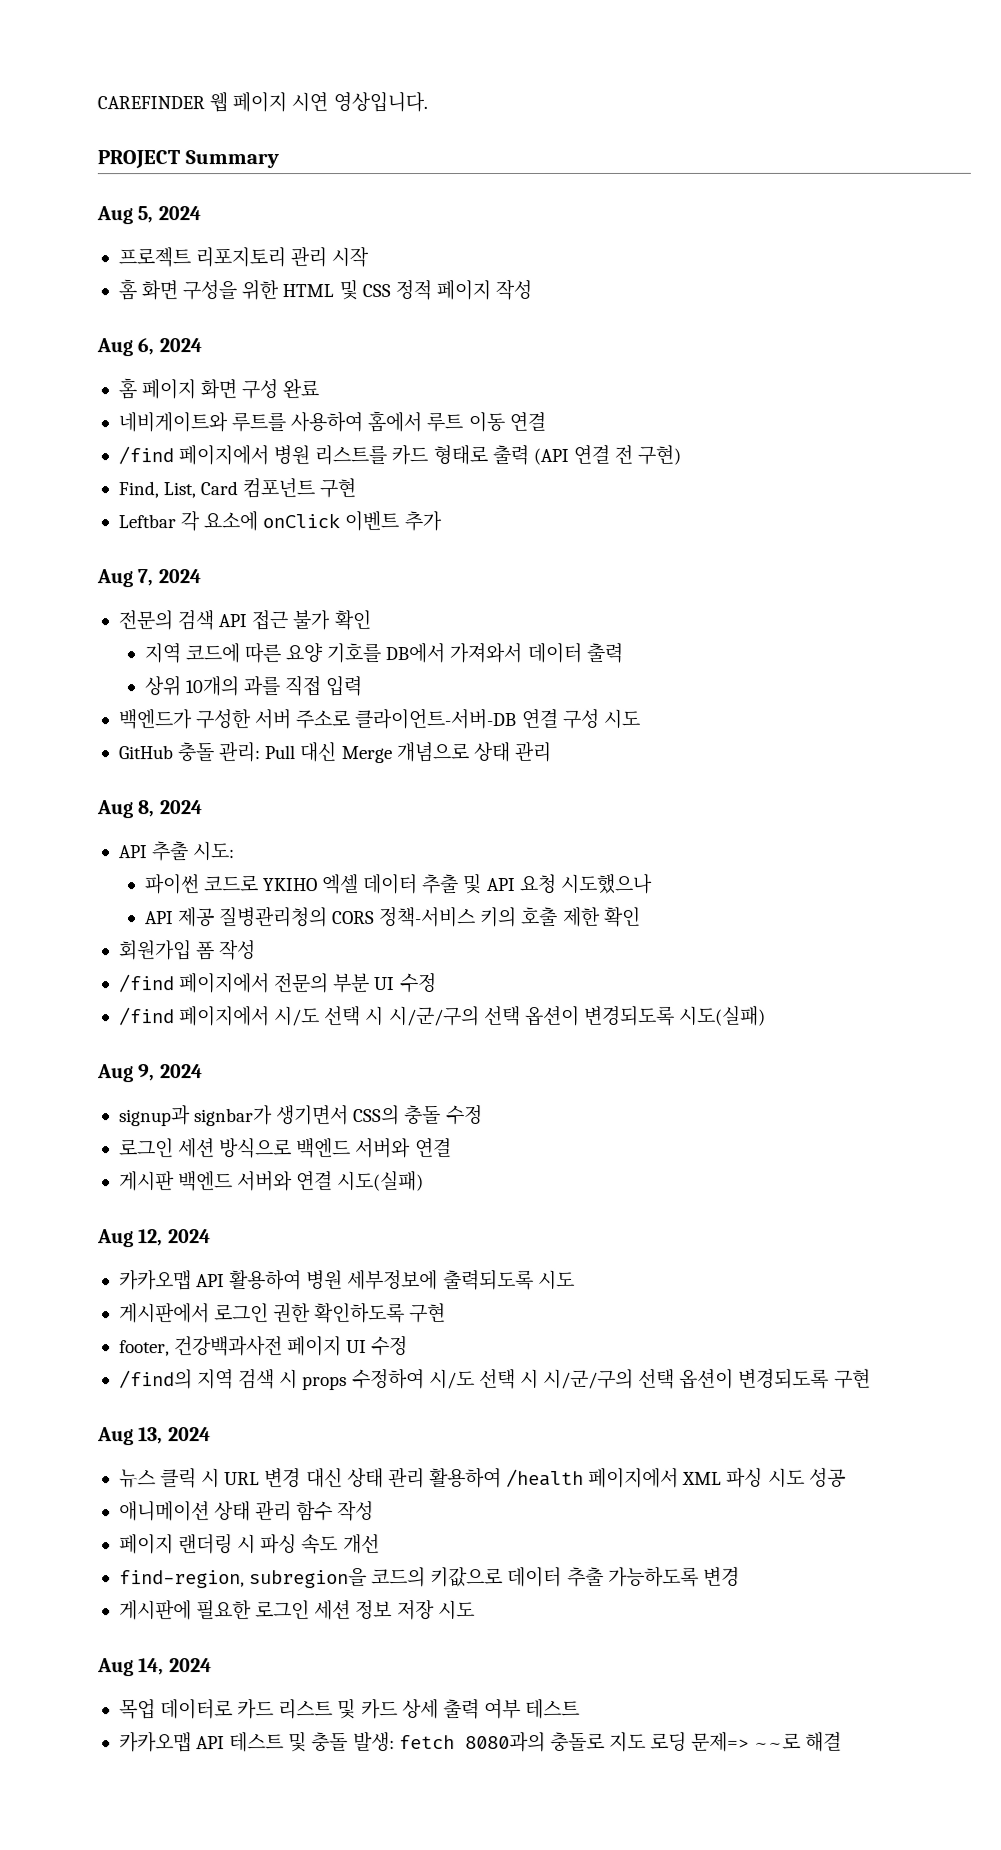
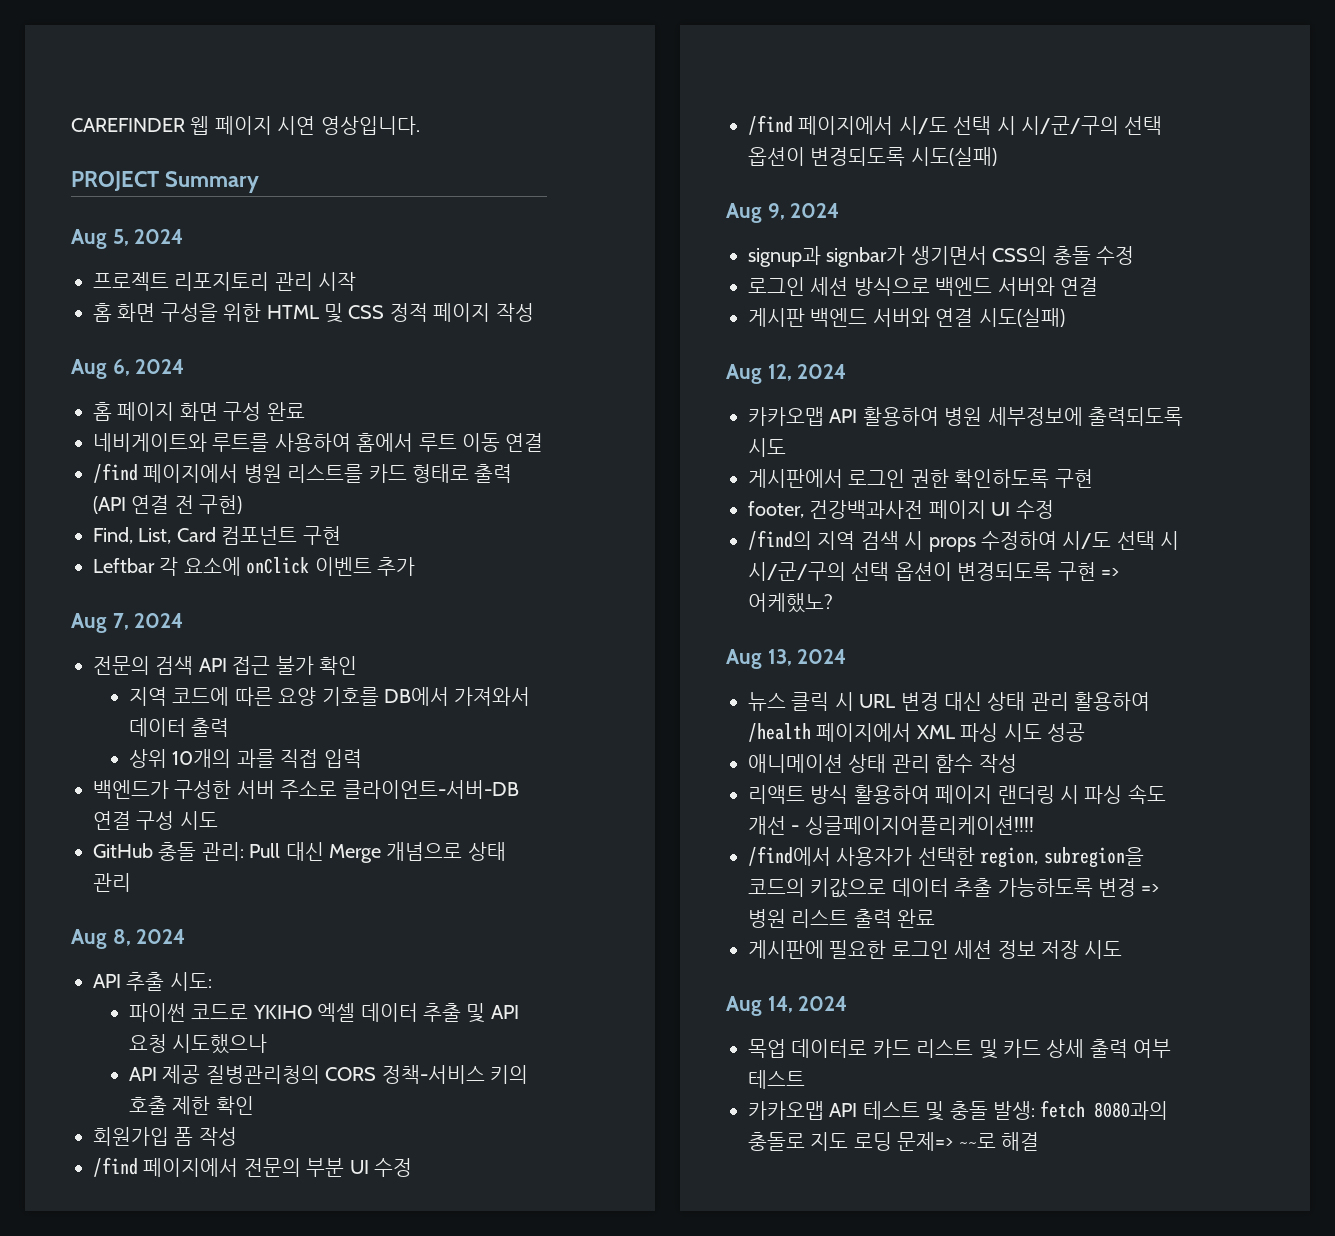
(871, 1378) none -> [1101,568,1119,578] [748,593,833,613] => 어케했노?
(375, 1511) none -> [748,785,930,804] 리액트 방식 활용하여
[118,1570,245,1589] // find-region, -> [791,816,1034,835] [748,846,1039,868] - 싱글페이지어플리케이션!!!! // /find에서 사용자가 선택한 region,
(740, 1576) none -> [1141,884,1160,894] [748,909,936,928] => 병원 리스트 출력 완료

